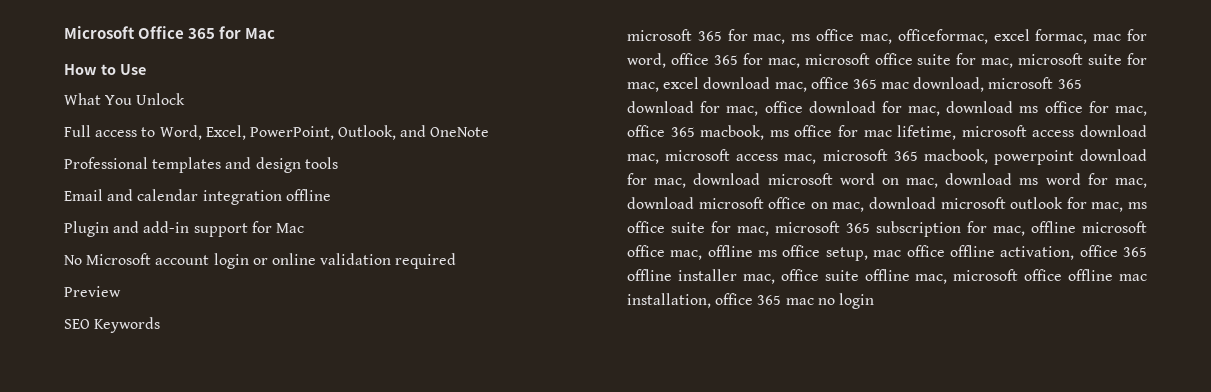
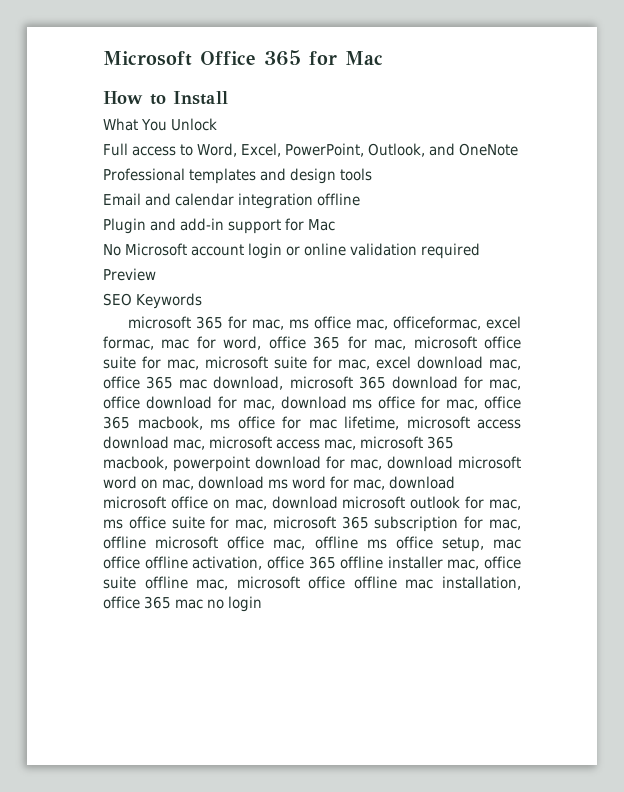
[119,64,146,75] Use -> [173,91,228,105] Install

